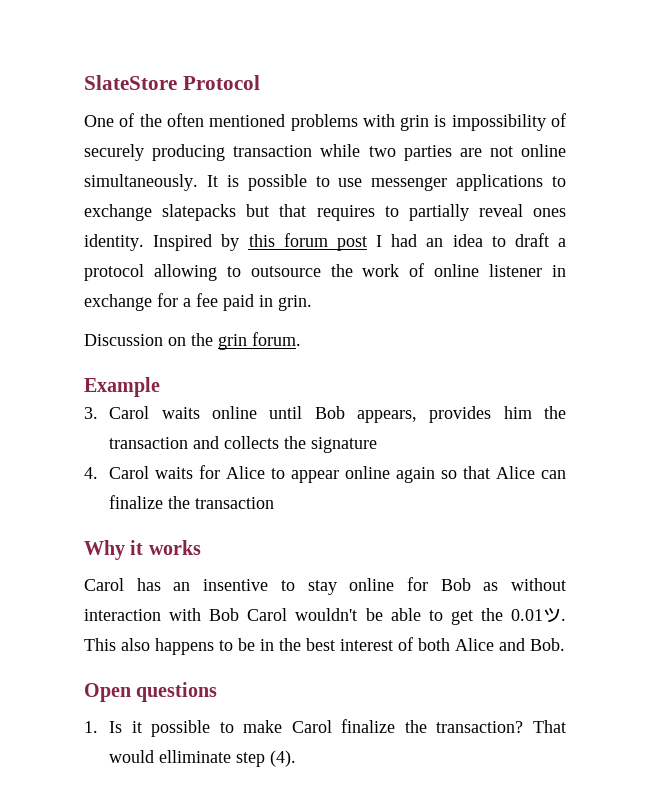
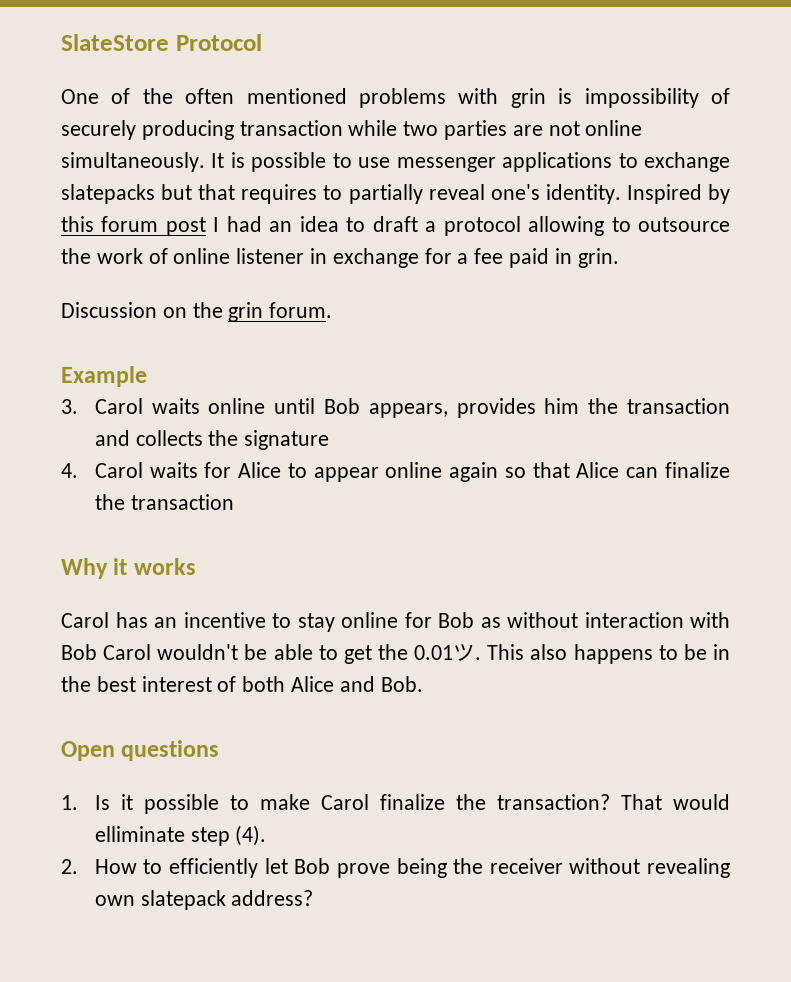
[533,208,566,217] ones -> [490,184,540,200] one's
[203,579,269,591] insentive -> [183,612,266,628] incentive
(297, 758) none -> [61,858,731,878] [94,890,314,910] // 2. How to efficiently let Bob prove being the receiver without revealing own slatepack address?

